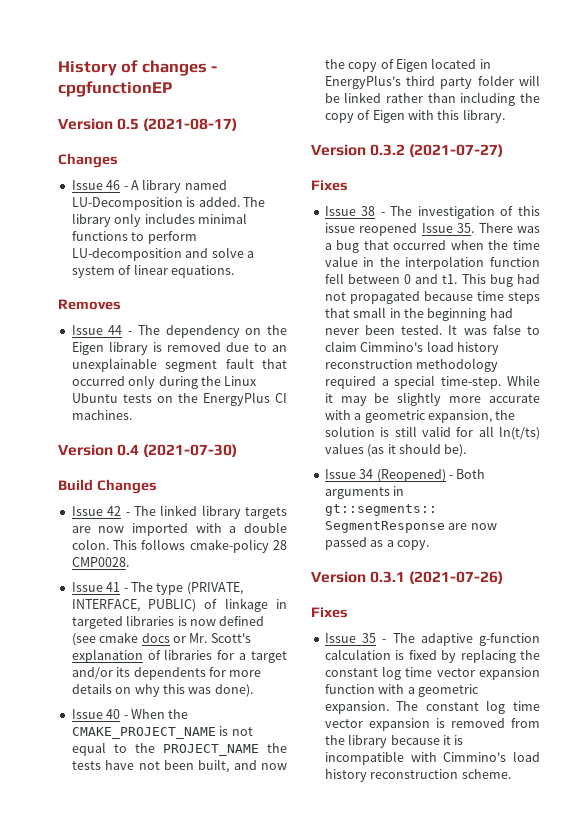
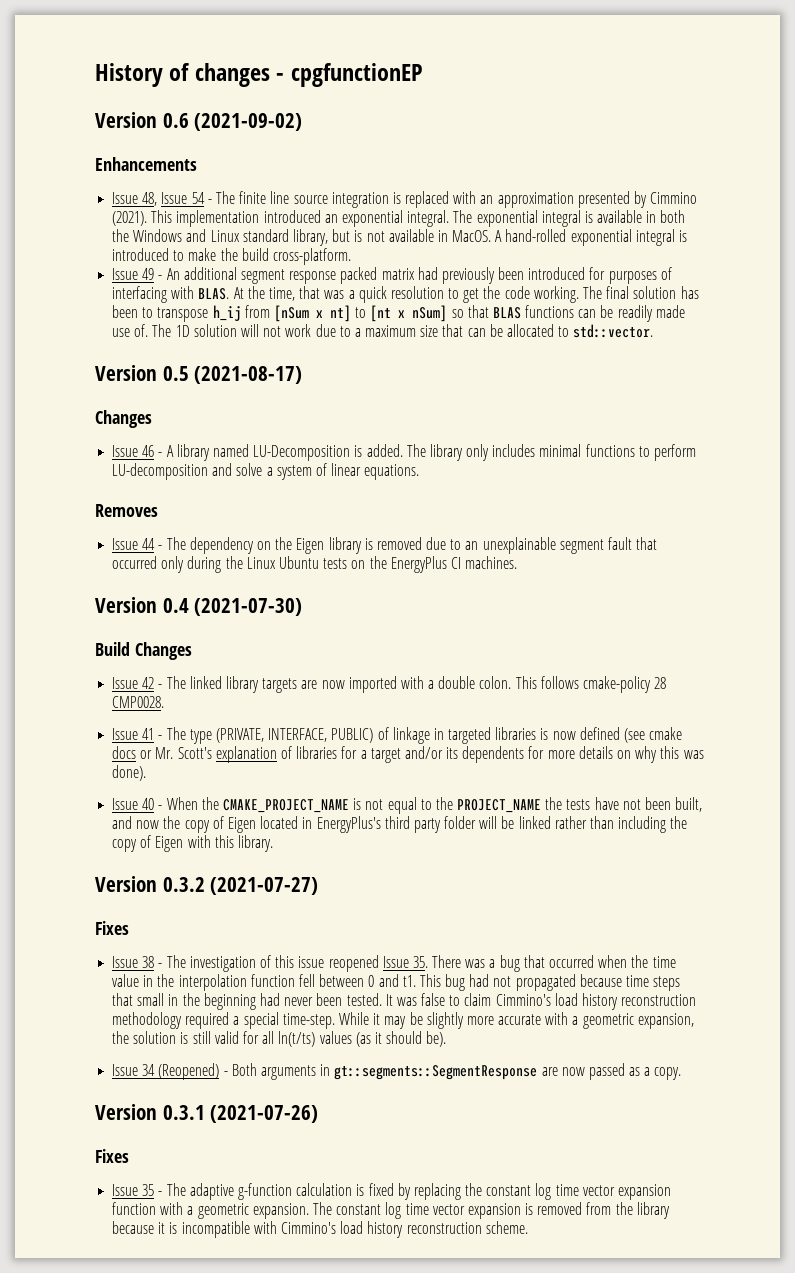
(172, 89) none -> [95,112,303,131] [95,157,197,171] [112,191,698,208] [112,210,686,227] [112,229,688,246] [112,248,351,265] [112,267,672,284] [112,286,699,303] [112,305,685,322] [112,324,654,338] // Version 0.6 (2021-09-02) // Enhancements // Issue 48, Issue 54 - The finite line source integration is replaced with an approximation presented by Cimmino (2021). This implementation introduced an exponential integral. The exponential integral is available in both the Windows and Linux standard library, but is not available in MacOS. A hand-rolled exponential integral is introduced to make the build cross-platform. // Issue 49 - An additional segment response packed matrix had previously been introduced for purposes of interfacing with BLAS. At the time, that was a quick resolution to get the code working. The final solution has been to transpose h_ij from [nSum x nt] to [nt x nSum] so that BLAS functions can be readily made use of. The 1D solution will not work due to a maximum size that can be allocated to std::vector.

